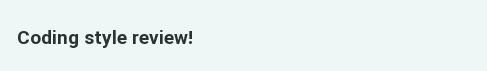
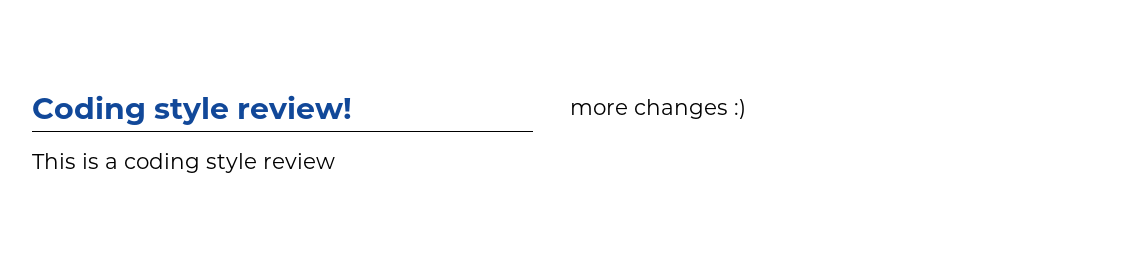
(194, 37) none -> [32,153,335,173] [570,99,746,119] // This is a coding style review // more changes :)

